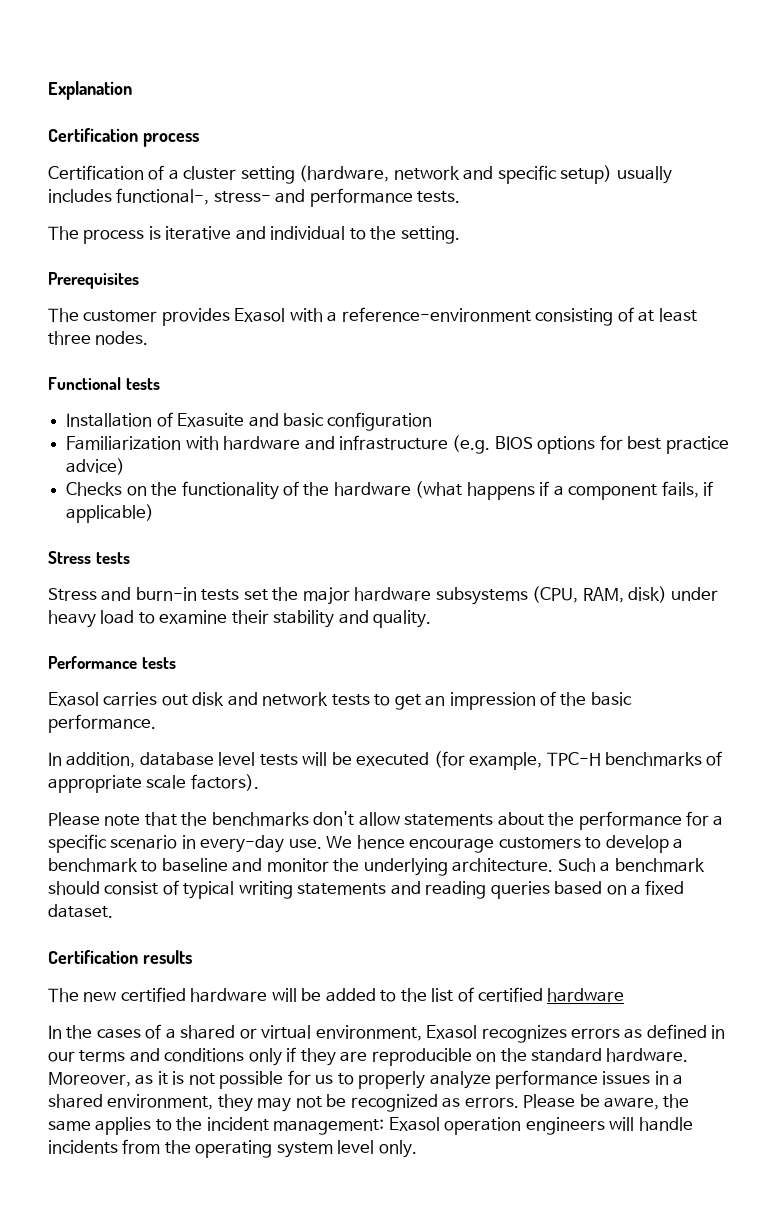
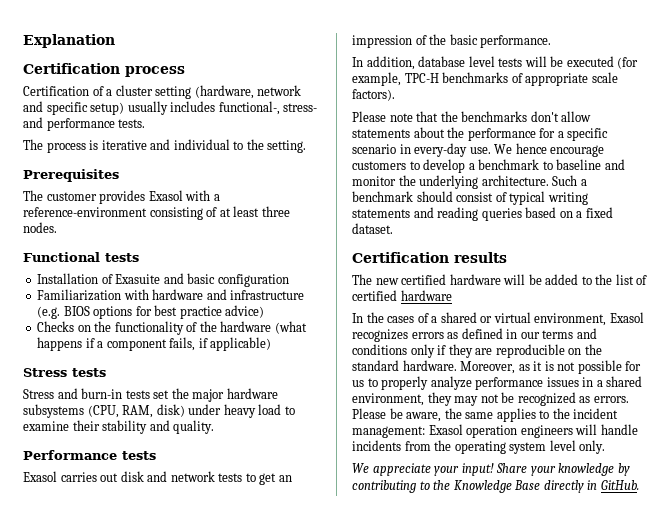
(417, 1149) none -> [352,463,630,476] [352,480,639,493] // We appreciate your input! Share your knowledge by contributing to the Knowledge Base directly in GitHub.

